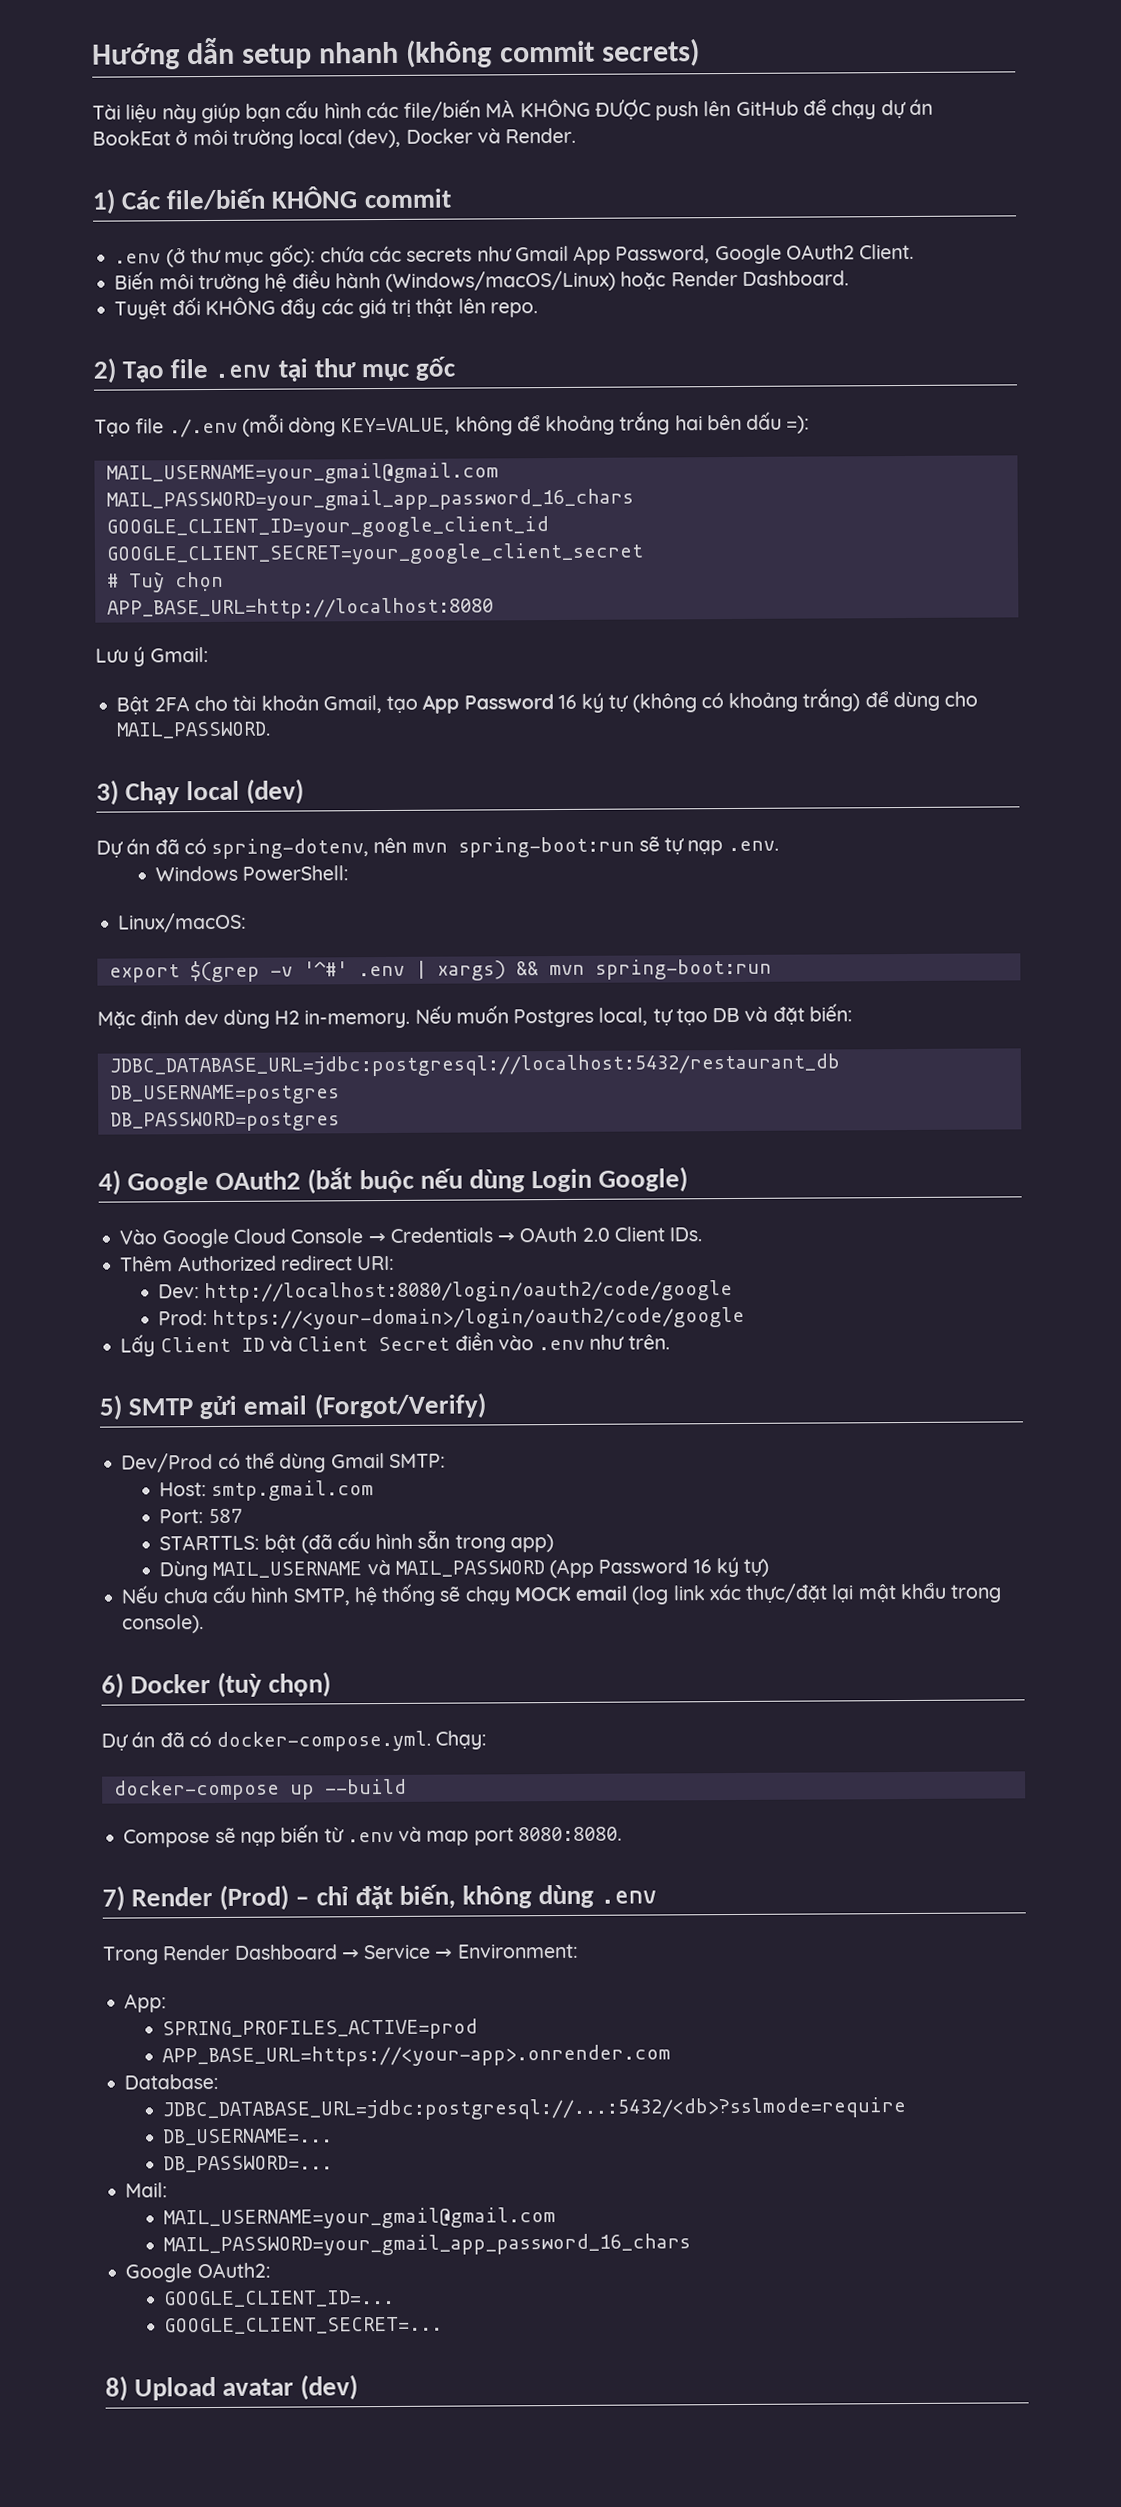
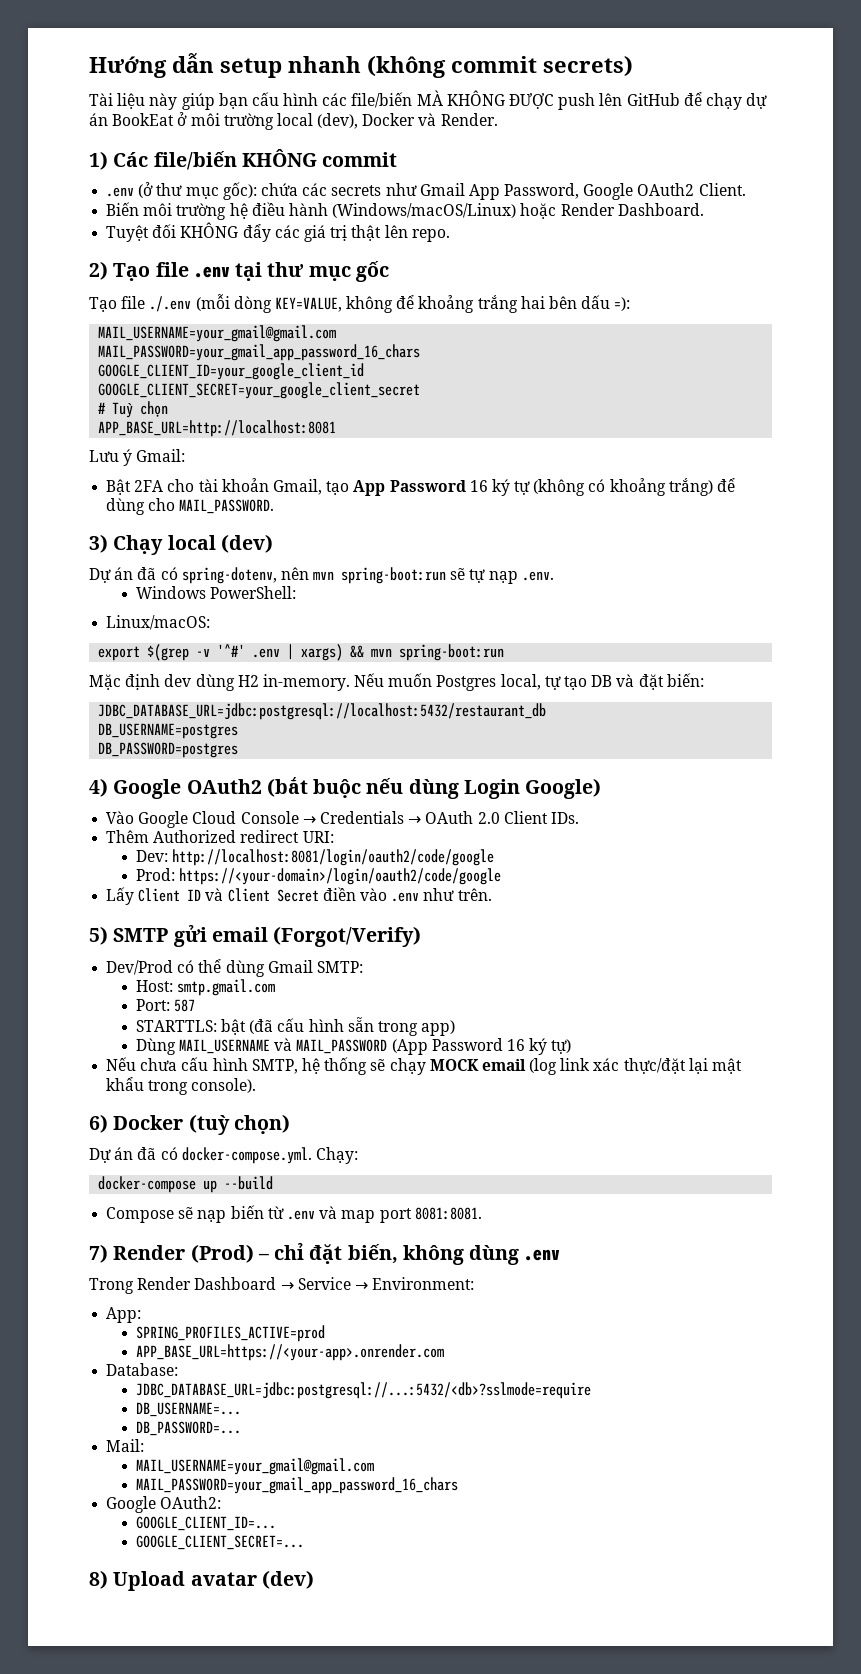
[106,597,494,620] APP_BASE_URL=http://localhost:8080 -> [98,420,337,437] APP_BASE_URL=http://localhost:8081
[204,1280,734,1304] http://localhost:8080/login/oauth2/code/google -> [171,849,494,866] http://localhost:8081/login/oauth2/code/google
[517,1826,622,1842] 8080:8080. -> [414,1207,482,1220] 8081:8081.

